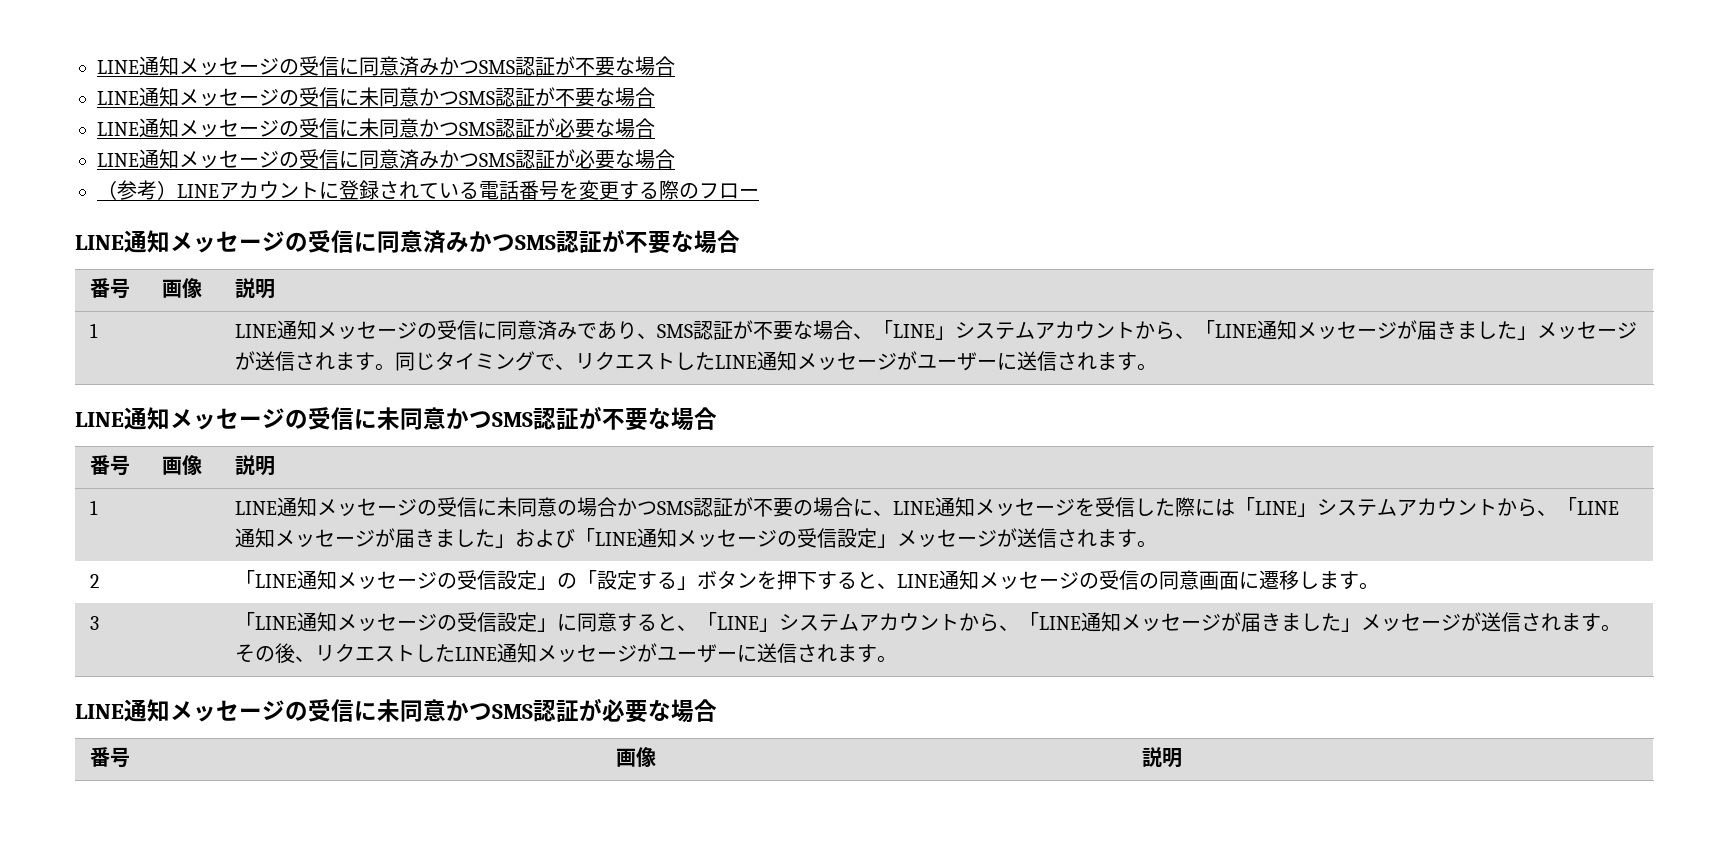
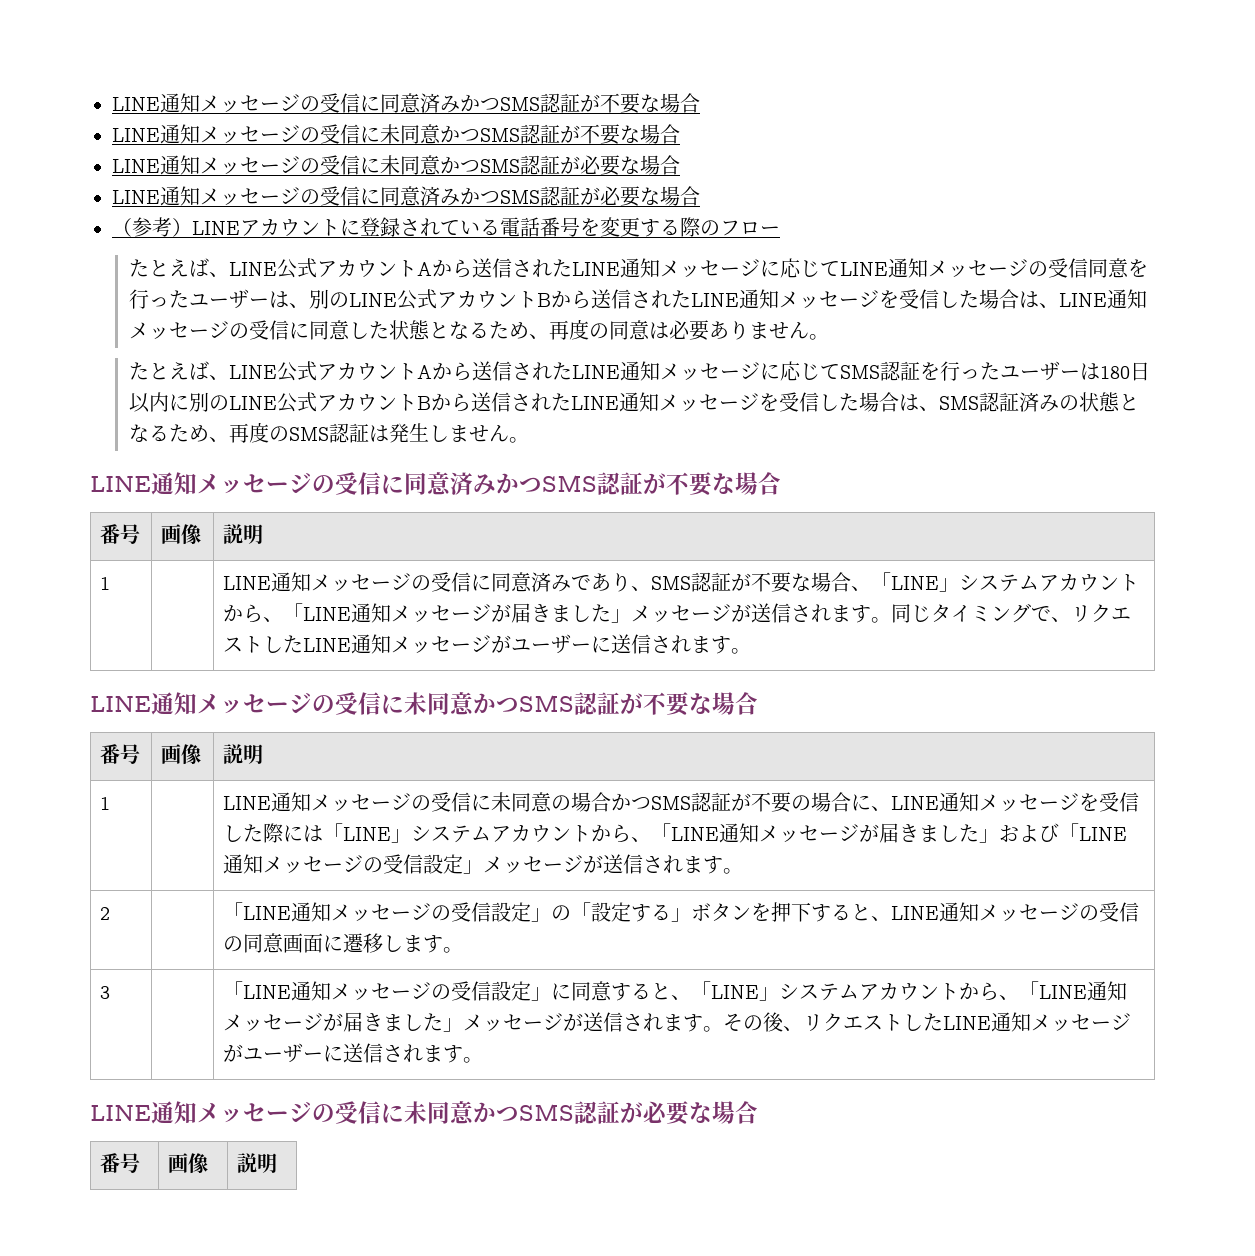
(759, 193) none -> [129,258,1149,279] [129,289,1148,310] [129,319,830,341] [129,361,1151,382] [129,392,1140,413] [129,422,530,443] // たとえば、LINE公式アカウントAから送信されたLINE通知メッセージに応じてLINE通知メッセージの受信同意を行ったユーザーは、別のLINE公式アカウントBから送信されたLINE通知メッセージを受信した場合は、LINE通知メッセージの受信に同意した状態となるため、再度の同意は必要ありません。 // たとえば、LINE公式アカウントAから送信されたLINE通知メッセージに応じてSMS認証を行ったユーザーは180日以内に別のLINE公式アカウントBから送信されたLINE通知メッセージを受信した場合は、SMS認証済みの状態となるため、再度のSMS認証は発生しません。

